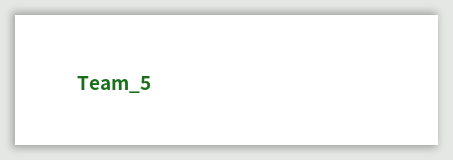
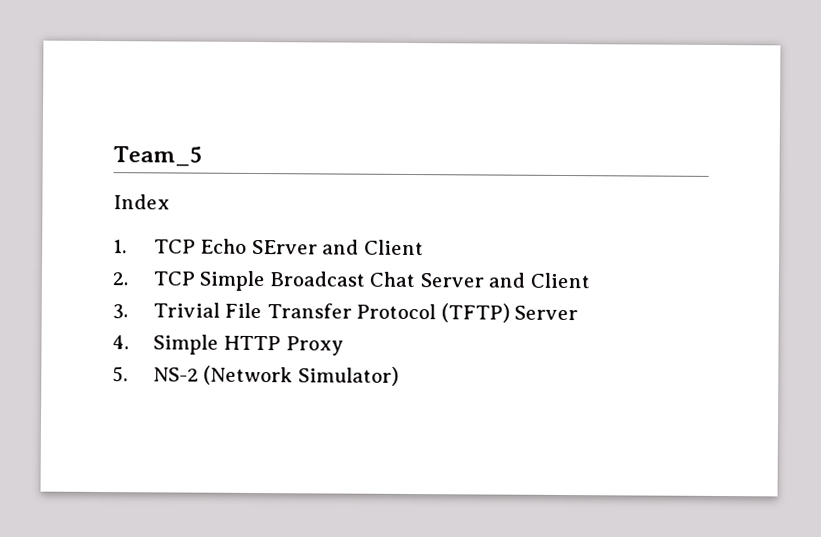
(151, 84) none -> [113,194,170,210] [113,238,424,256] [112,270,591,292] [112,302,579,323] [112,334,344,356] [112,365,399,386] // Index // 1. TCP Echo SErver and Client // 2. TCP Simple Broadcast Chat Server and Client // 3. Trivial File Transfer Protocol (TFTP) Server // 4. Simple HTTP Proxy // 5. NS-2 (Network Simulator)

